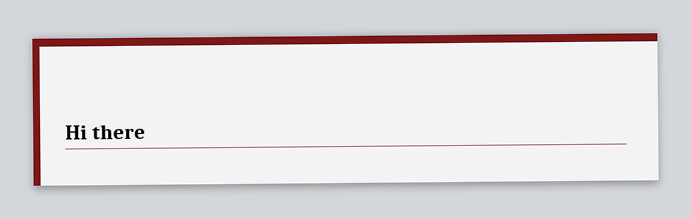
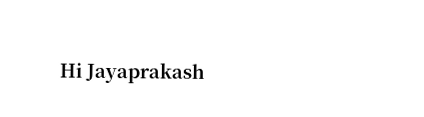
[91,123,146,140] there -> [85,61,205,84] Jayaprakash

